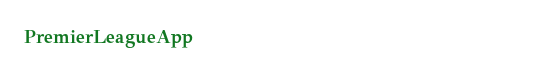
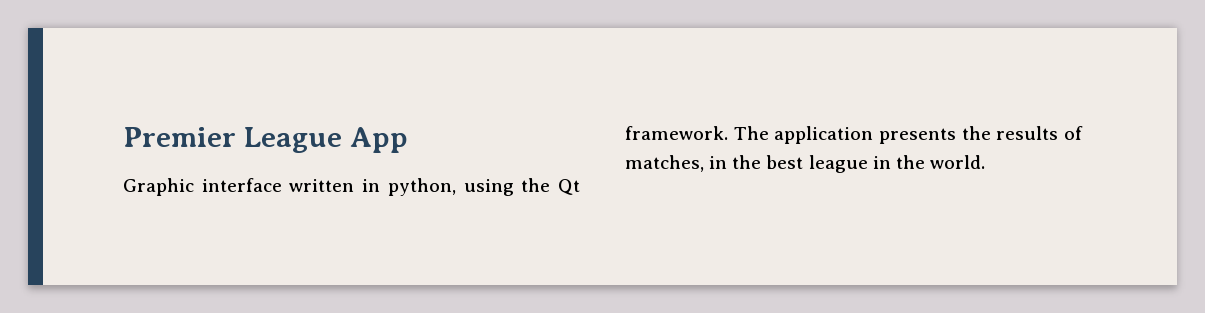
[24,30,193,48] PremierLeagueApp -> [123,127,408,153] [123,178,580,196] [625,126,1083,144] [625,155,985,173] Premier League App // Graphic interface written in python, using the Qt framework. The application presents the results of matches, in the best league in the world.

